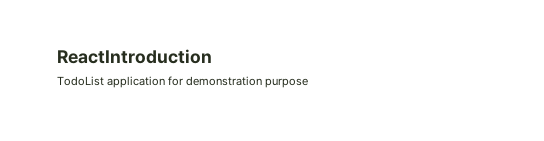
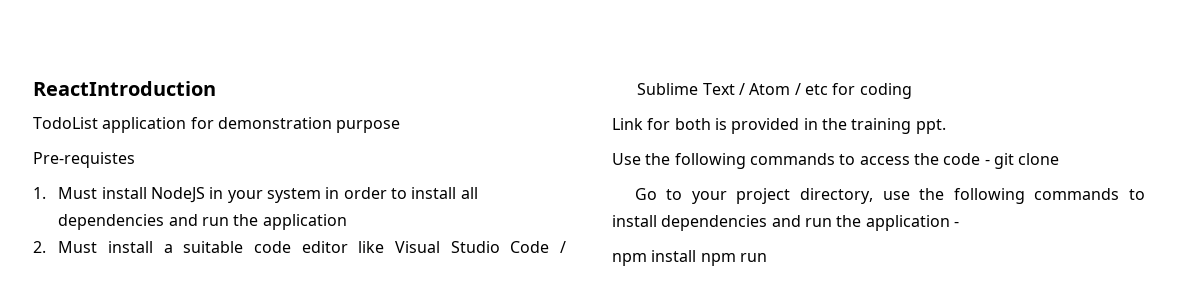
(309, 83) none -> [33,152,135,168] [33,187,478,203] [58,214,347,230] [33,241,566,253] [637,83,912,99] [612,118,946,134] [612,153,1060,169] [634,188,1145,204] [612,215,959,231] [612,250,767,266] // Pre-requistes // 1. Must install NodeJS in your system in order to install all dependencies and run the application // 2. Must install a suitable code editor like Visual Studio Code / Sublime Text / Atom / etc for coding // Link for both is provided in the training ppt. // Use the following commands to access the code - git clone // Go to your project directory, use the following commands to install dependencies and run the application - // npm install npm run

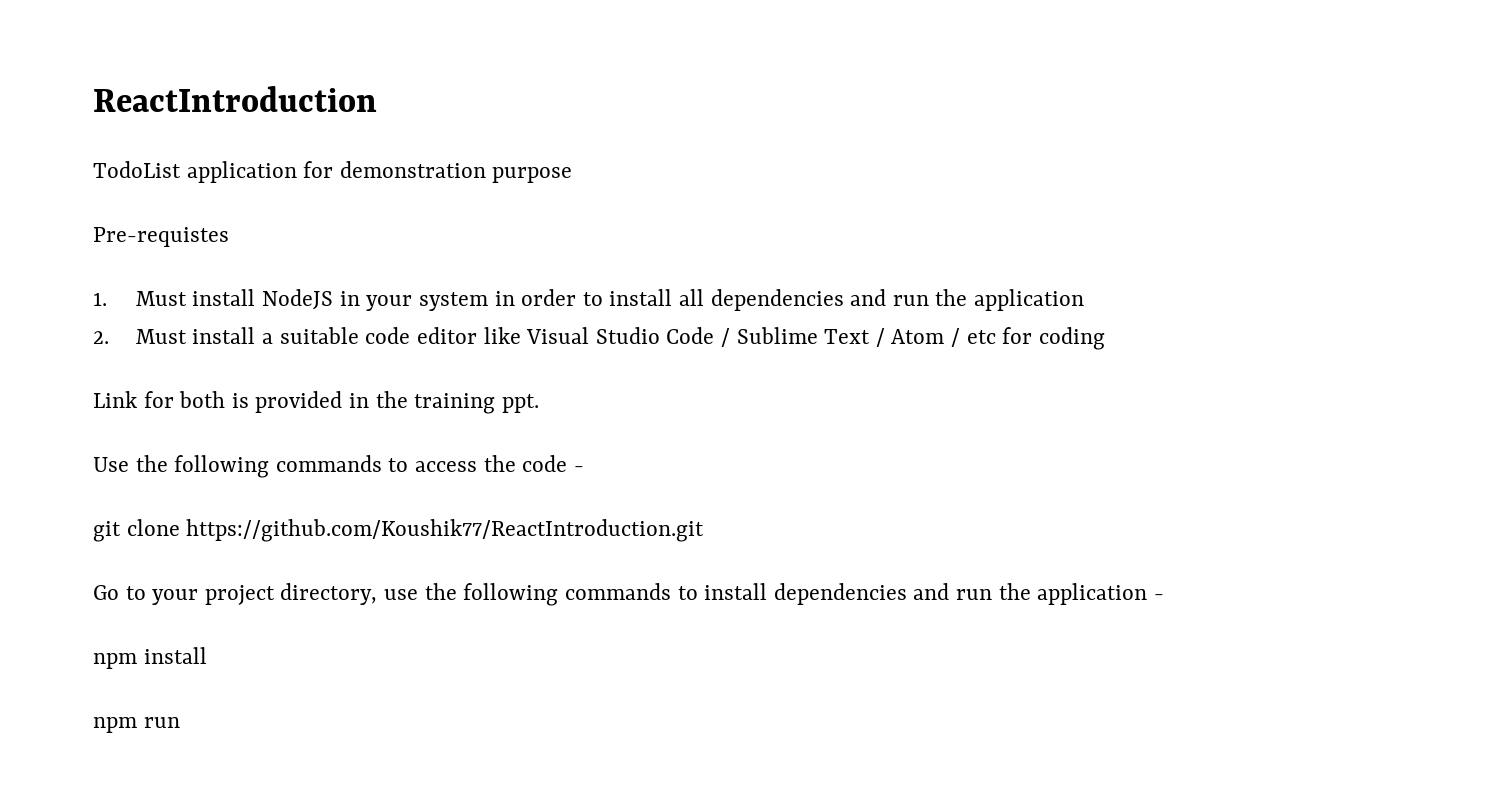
(990, 162) none -> (584, 469) //
(1060, 159) none -> [186,519,705,542] https://github.com/Koushik77/ReactIntroduction.git
(697, 256) none -> (207, 655) //

